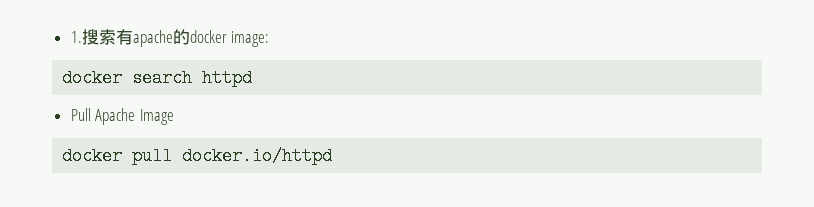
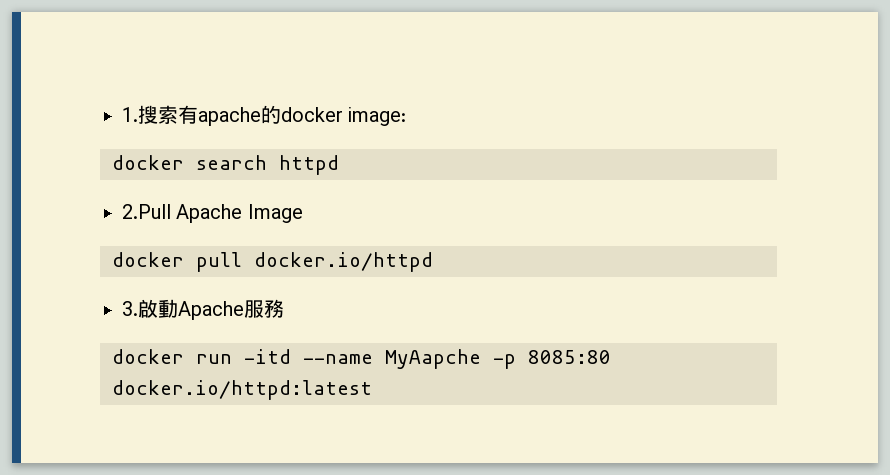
[70,108,91,121] Pull -> [122,204,171,219] 2.Pull
(333, 156) none -> [122,299,284,320] [112,349,611,369] [112,380,372,400] // 3.啟動Apache服務 // docker run -itd --name MyAapche -p 8085:80 docker.io/httpd:latest

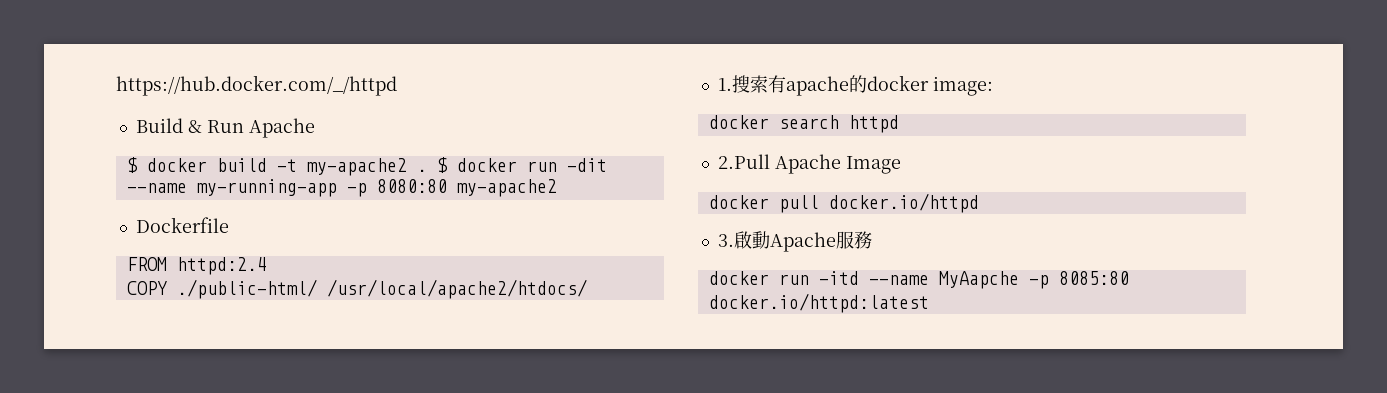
(122, 114) none -> [116,75,397,96] [135,118,315,138] [126,157,607,176] [126,179,557,197] [135,217,229,233] [126,257,267,275] [126,279,587,299] https://hub.docker.com/_/httpd // Build & Run Apache // $ docker build -t my-apache2 . $ docker run -dit --name my-running-app -p 8080:80 my-apache2 // Dockerfile // FROM httpd:2.4 // COPY ./public-html/ /usr/local/apache2/htdocs/ //

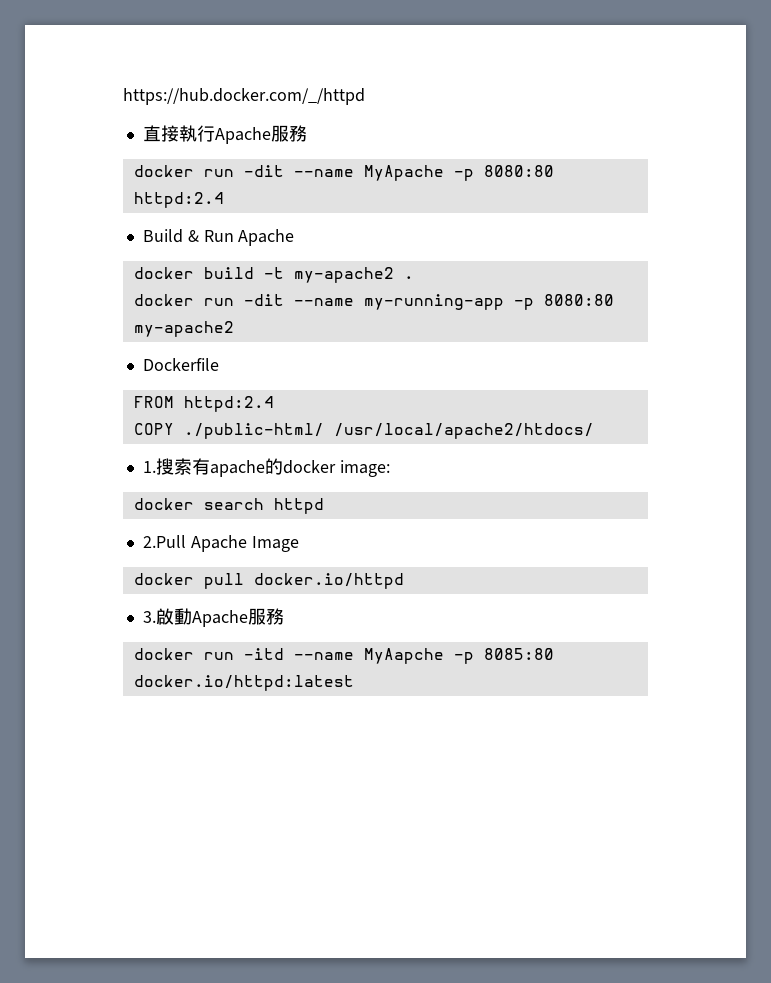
(397, 85) none -> [142,125,307,144] [133,165,554,181] [133,192,224,208] // 直接執行Apache服務 // docker run -dit --name MyApache -p 8080:80 httpd:2.4
[126,157,138,173] $ -> (295, 237) none
[436,157,448,173] $ -> (414, 277) //

